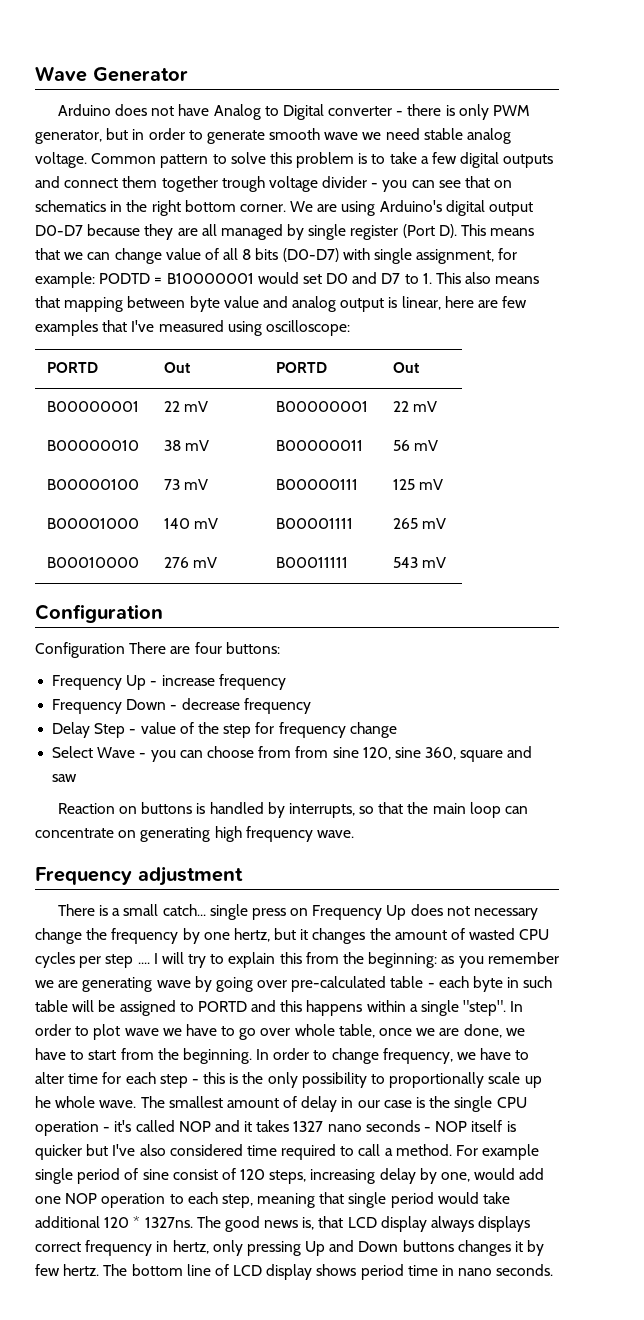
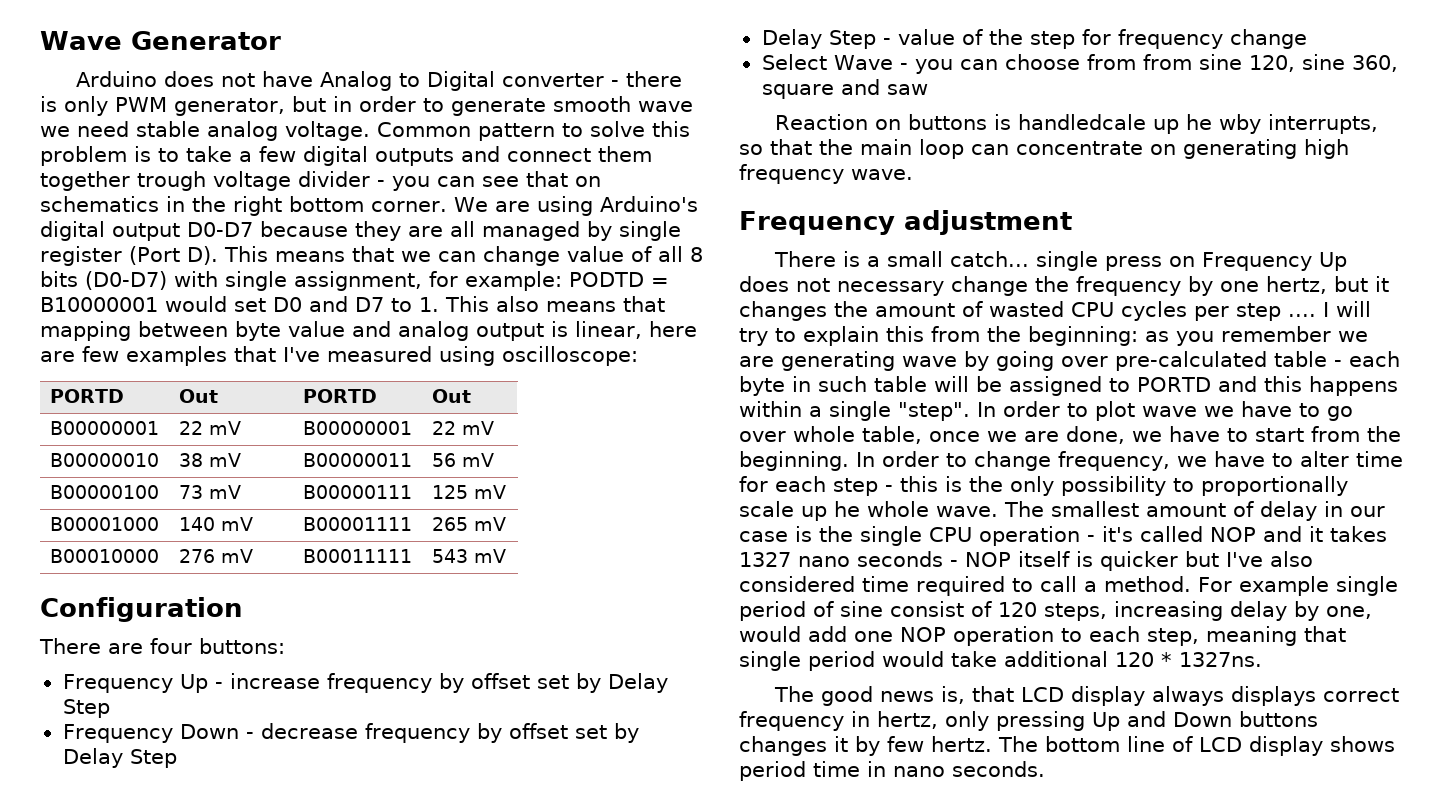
[35,642,125,658] Configuration -> (243, 609) none
(286, 682) none -> [438,673,668,693] [62,699,110,718] by offset set by Delay Step
(311, 706) none -> [476,723,639,743] [62,748,177,768] by offset set by Delay Step
[209,802,285,818] handled by -> [1018,114,1262,134] handledcale up he wby
(193, 1222) none -> (1262, 659) //

